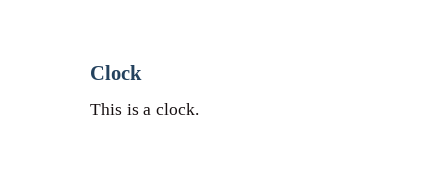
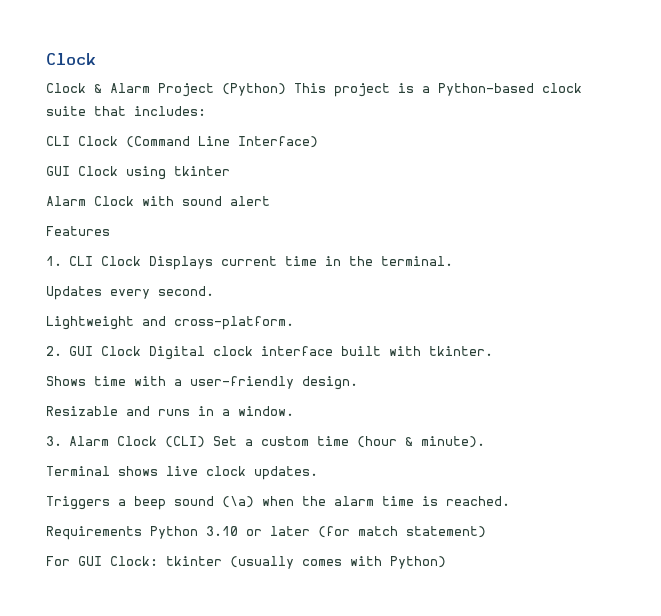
[90,103,200,115] This is a clock. -> [46,83,582,97] [46,106,206,116] [46,136,318,148] [46,166,230,180] [46,196,270,206] [46,226,110,236] [46,256,453,270] [46,286,214,300] [46,316,294,330] [46,346,493,360] [46,376,358,390] [46,406,294,416] [46,436,485,448] [46,466,318,480] [46,496,510,510] [46,526,486,540] [46,556,446,569] Clock & Alarm Project (Python) This project is a Python-based clock suite that includes: // CLI Clock (Command Line Interface) // GUI Clock using tkinter // Alarm Clock with sound alert // Features // 1. CLI Clock Displays current time in the terminal. // Updates every second. // Lightweight and cross-platform. // 2. GUI Clock Digital clock interface built with tkinter. // Shows time with a user-friendly design. // Resizable and runs in a window. // 3. Alarm Clock (CLI) Set a custom time (hour & minute). // Terminal shows live clock updates. // Triggers a beep sound (\a) when the alarm time is reached. // Requirements Python 3.10 or later (for match statement) // For GUI Clock: tkinter (usually comes with Python)

